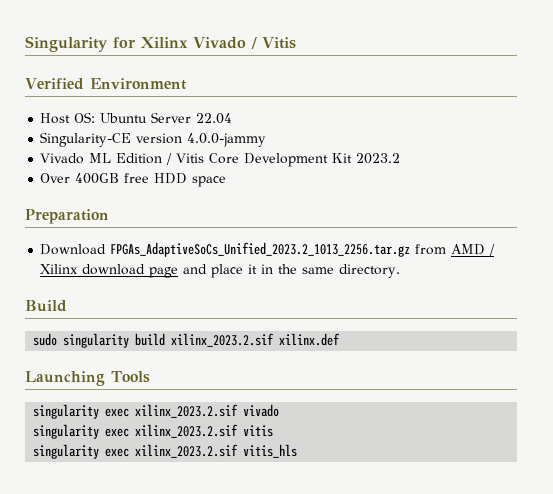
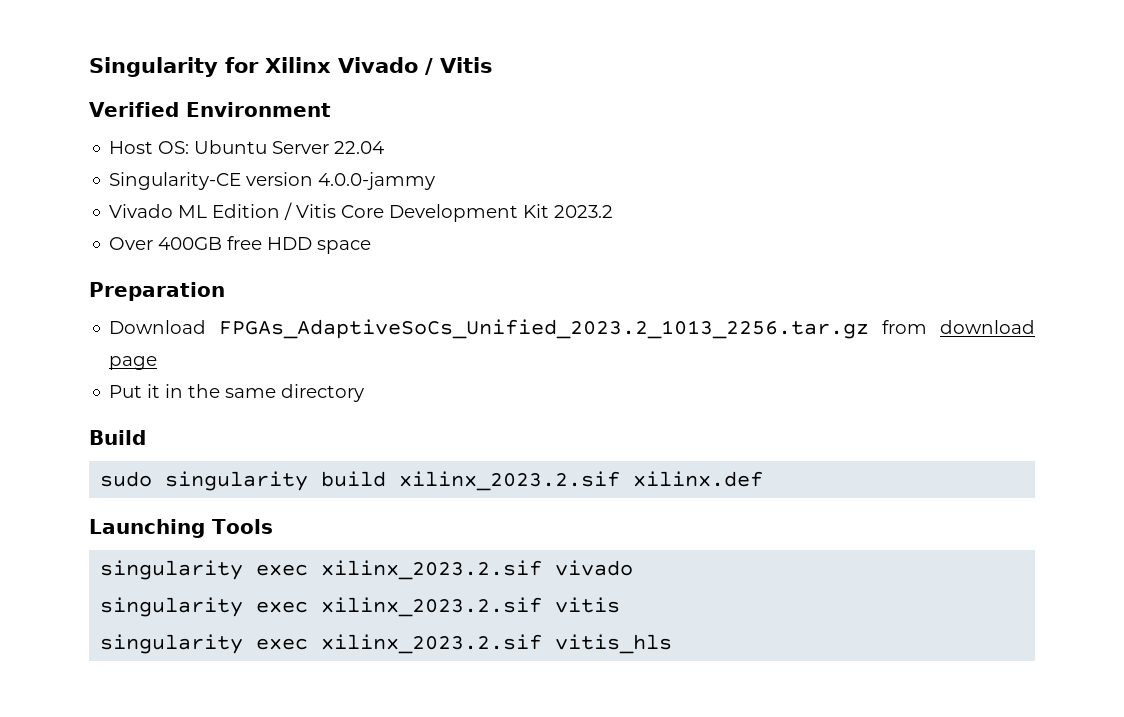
[451,244,496,256] [40,264,79,274] AMD / Xilinx -> (928, 327) none
[183,264,244,278] and place -> [109,385,143,398] // Put
[339,264,401,278] directory. -> [281,384,365,402] directory

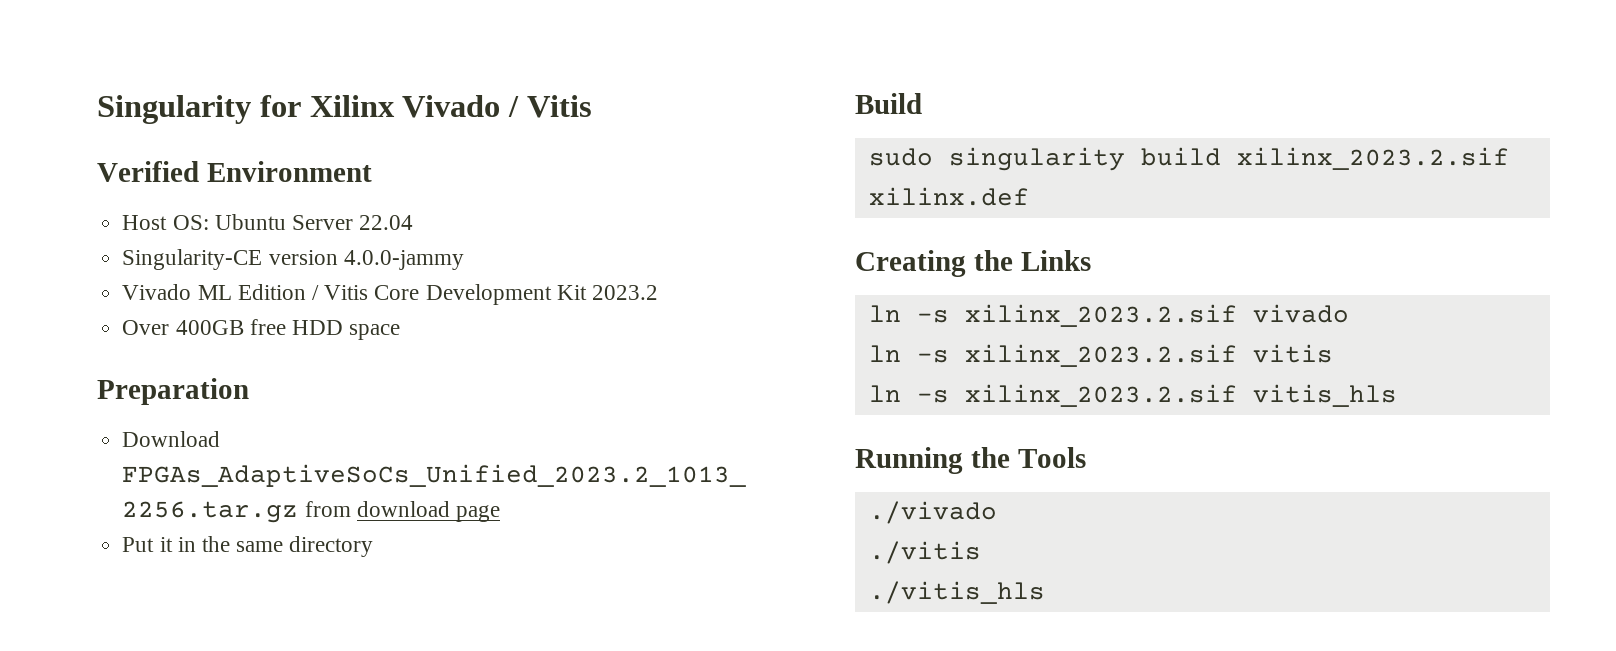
[89,519,273,538] [100,560,309,580] Launching Tools // singularity exec -> [855,250,1091,277] [868,305,949,323] Creating the Links // ln -s
[100,597,309,617] singularity exec -> [868,345,949,363] ln -s
[100,634,309,654] singularity exec -> [868,385,949,403] ln -s
(673, 644) none -> [855,447,1086,474] [868,501,997,524] [868,541,981,564] [868,581,1045,604] // Running the Tools // ./vivado // ./vitis // ./vitis_hls

